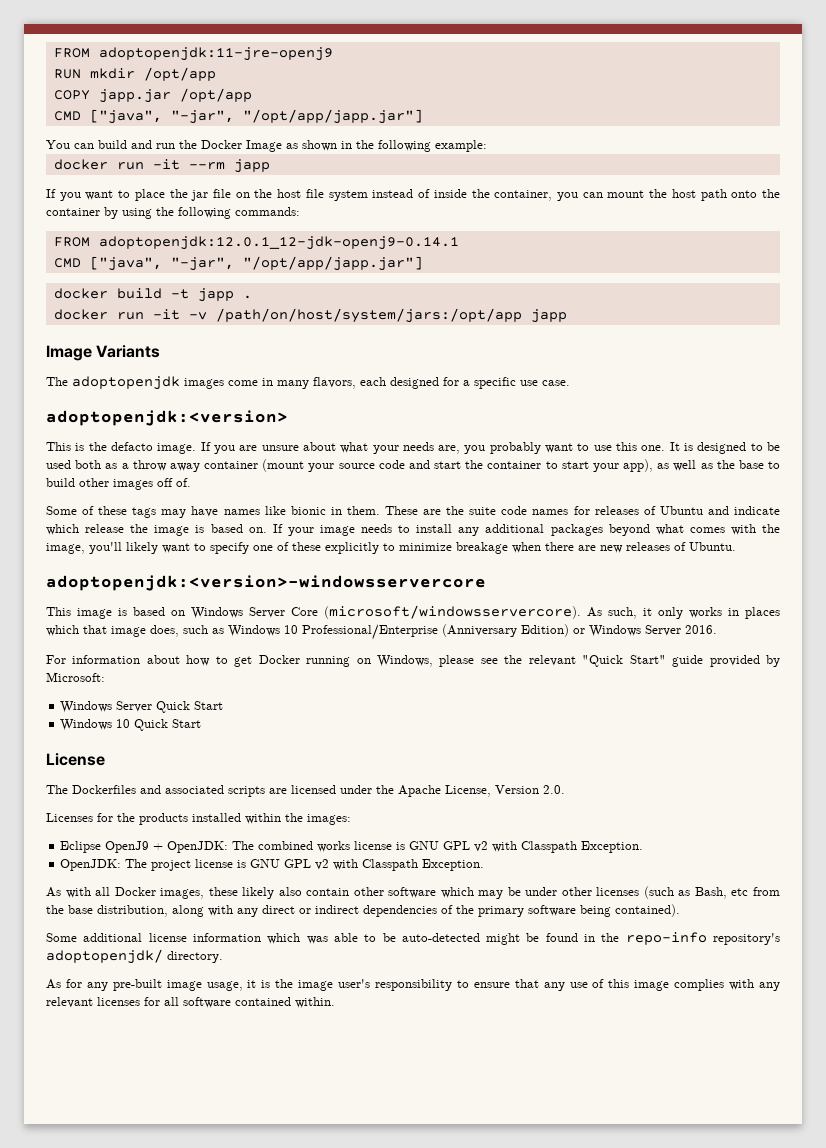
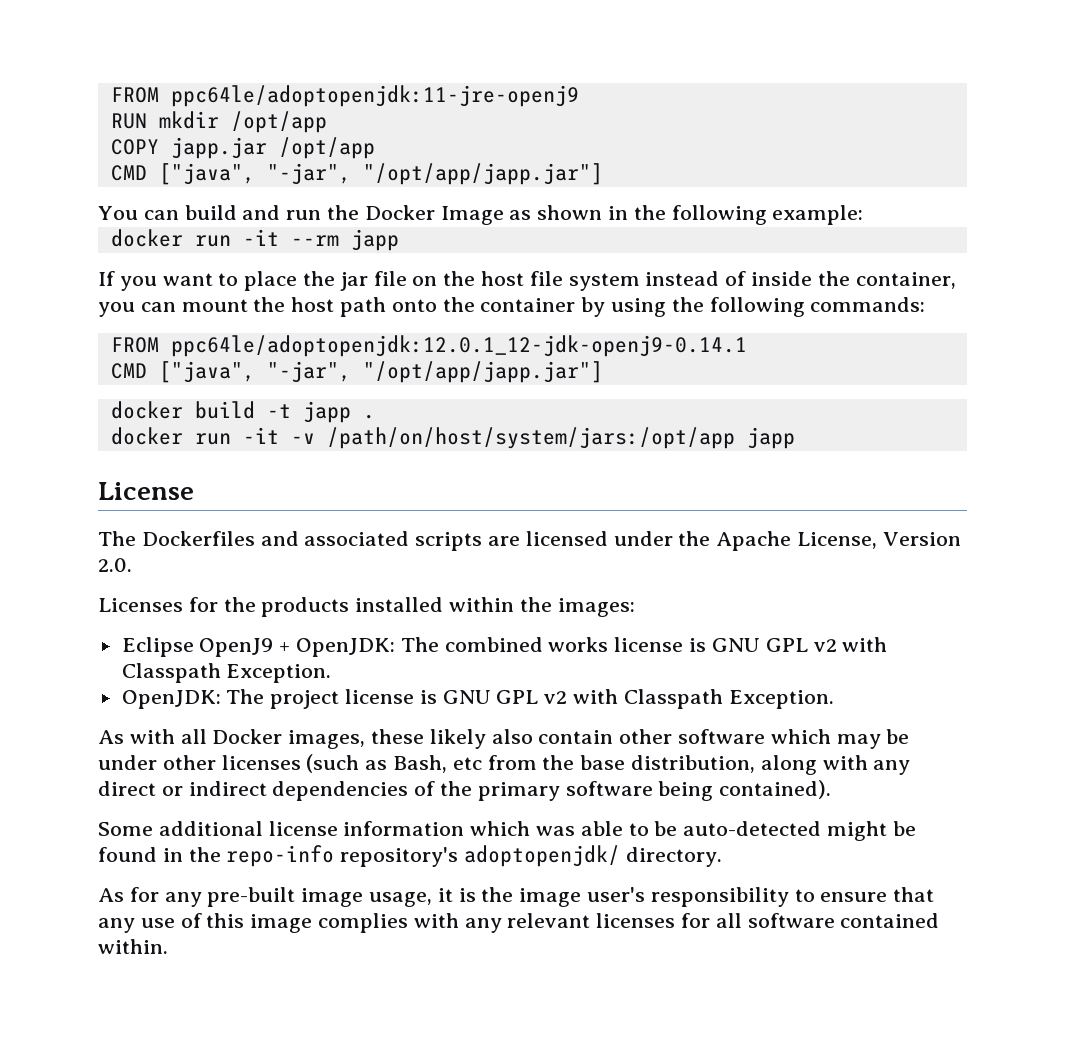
[53,47,333,61] FROM adoptopenjdk:11-jre-openj9 -> [110,85,579,107] FROM ppc64le/adoptopenjdk:11-jre-openj9
[98,236,459,250] adoptopenjdk:12.0.1_12-jdk-openj9-0.14.1 -> [170,335,747,357] ppc64le/adoptopenjdk:12.0.1_12-jdk-openj9-0.14.1
[46,345,161,361] [46,376,570,390] [46,410,288,426] [46,442,781,454] [46,459,780,472] [46,478,191,490] [46,506,780,518] [46,524,781,536] [46,542,736,554] [46,575,486,591] [46,605,780,619] [46,624,717,640] [46,655,781,667] [46,672,105,682] [60,701,224,713] [60,719,202,731] // Image Variants // The adoptopenjdk images come in many flavors, each designed for a specific use case. // adoptopenjdk:<version> // This is the defacto image. If you are unsure about what your needs are, you probably want to use this one. It is designed to be used both as a throw away container (mount your source code and start the container to start your app), as well as the base to build other images off of. // Some of these tags may have names like bionic in them. These are the suite code names for releases of Ubuntu and indicate which release the image is based on. If your image needs to install any additional packages beyond what comes with the image, you'll likely want to specify one of these explicitly to minimize breakage when there are new releases of Ubuntu. // adoptopenjdk:<version>-windowsservercore // This image is based on Windows Server Core (microsoft/windowsservercore). As such, it only works in places which that image does, such as Windows 10 Professional/Enterprise (Anniversary Edition) or Windows Server 2016. // For information about how to get Docker running on Windows, please see the relevant "Quick Start" guide provided by Microsoft: // Windows Server Quick Start // Windows 10 Quick Start -> (795, 438) none

